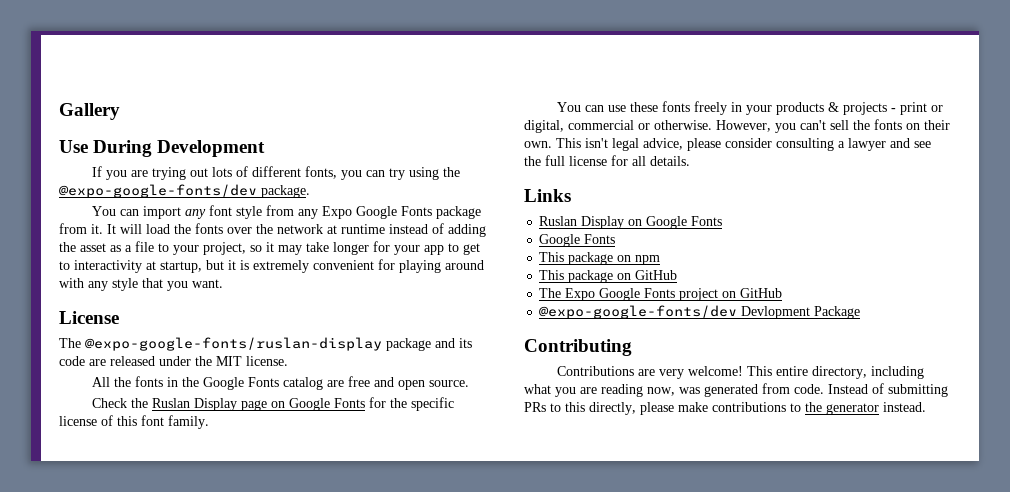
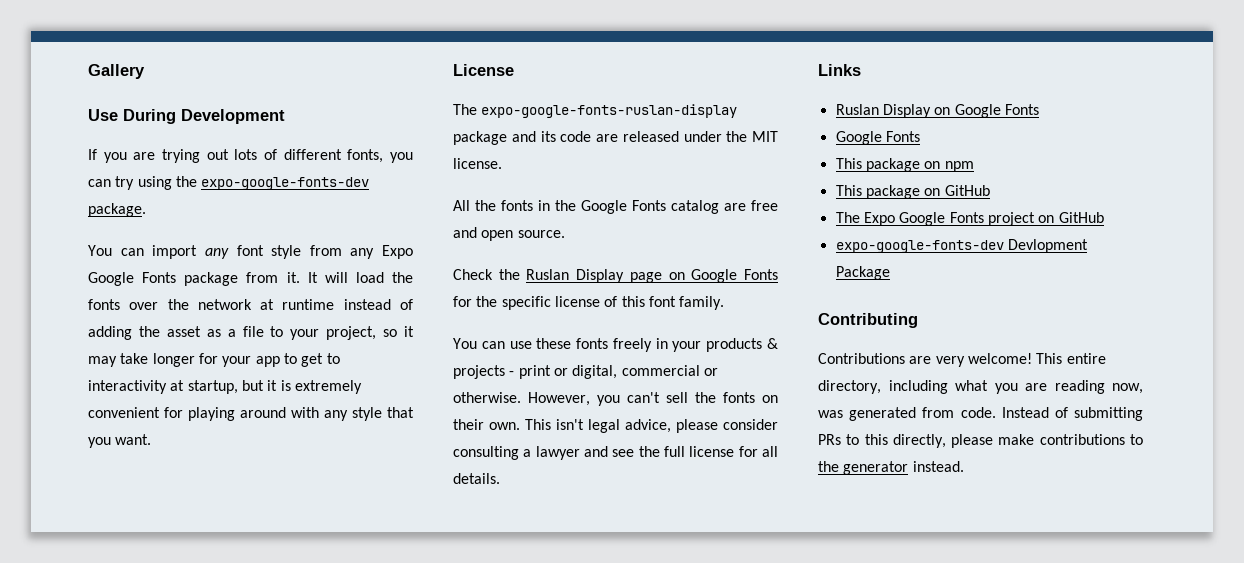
[59,184,257,198] @expo-google-fonts/dev -> [201,177,370,190] expo-google-fonts-dev
[85,337,382,351] @expo-google-fonts/ruslan-display -> [481,104,738,118] expo-google-fonts-ruslan-display
[539,305,738,319] @expo-google-fonts/dev -> [835,240,1004,253] expo-google-fonts-dev

